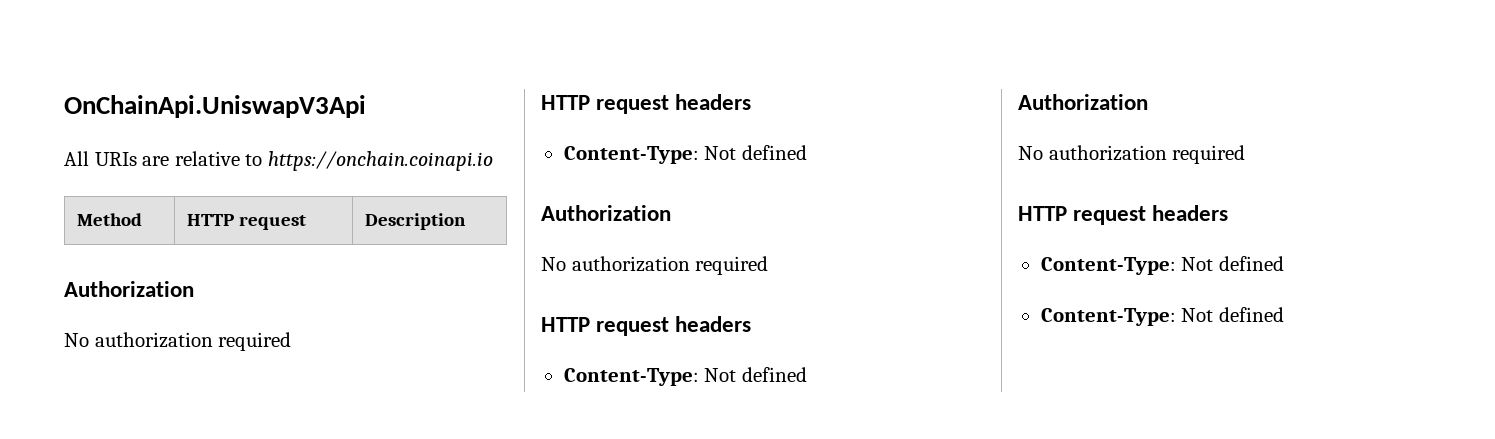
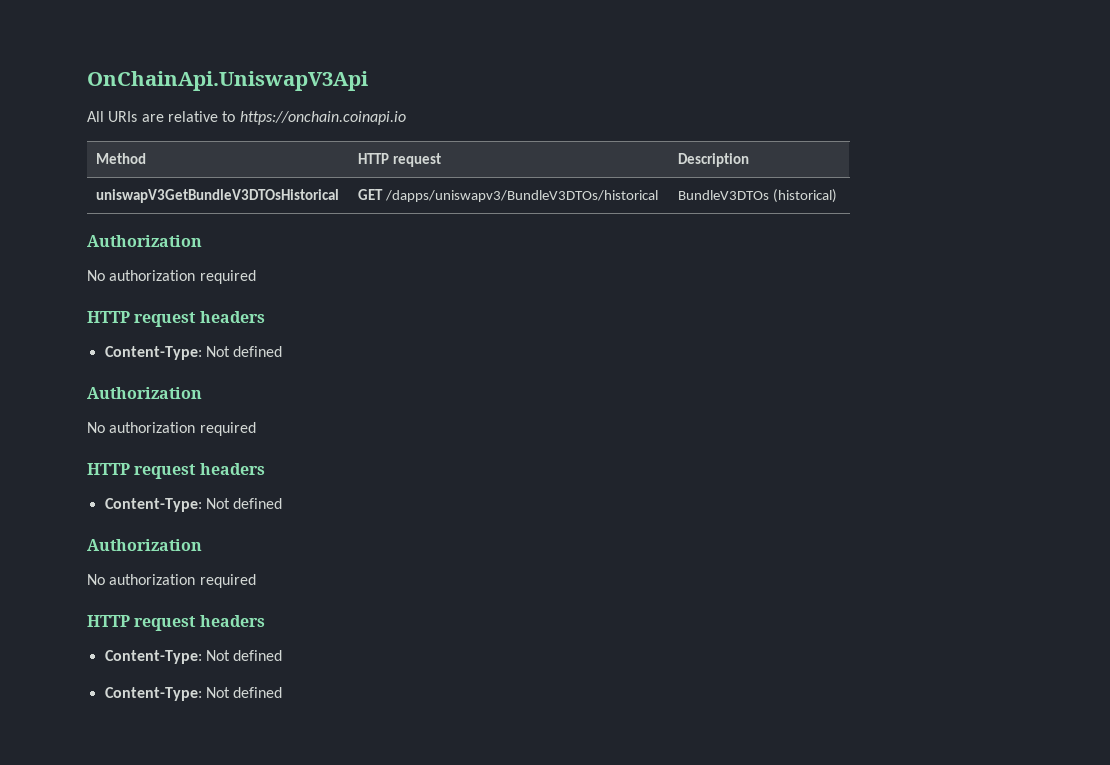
(467, 221) none -> [96,189,340,203] [358,189,659,202] [678,189,838,203] // uniswapV3GetBundleV3DTOsHistorical | GET /dapps/uniswapv3/BundleV3DTOs/historical | BundleV3DTOs (historical)

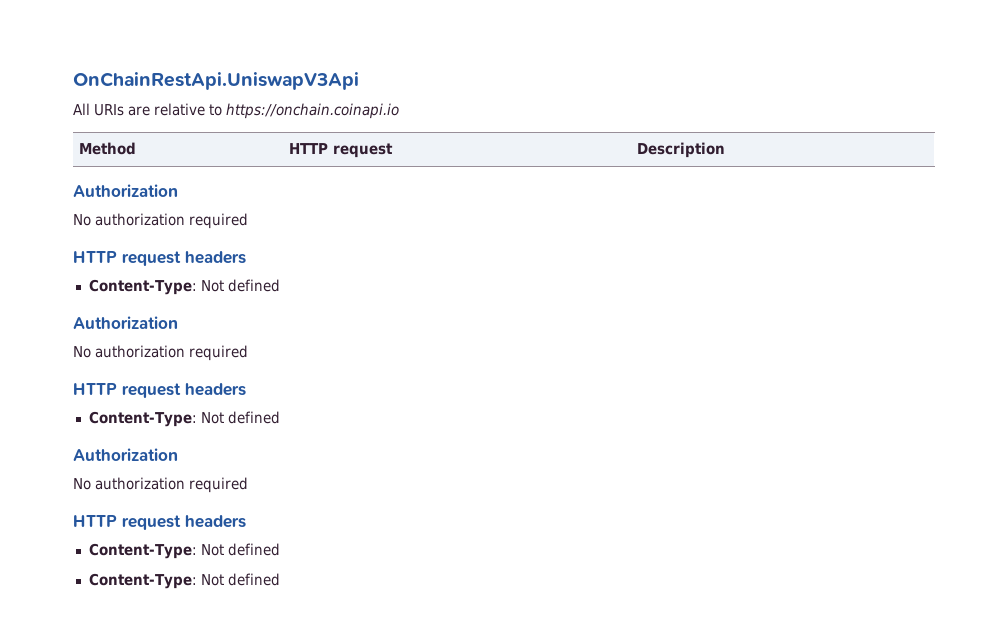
[87,71,368,91] OnChainApi.UniswapV3Api -> [73,72,359,90] OnChainRestApi.UniswapV3Api
[96,189,340,203] [358,189,659,202] [678,189,838,203] // uniswapV3GetBundleV3DTOsHistorical | GET /dapps/uniswapv3/BundleV3DTOs/historical | BundleV3DTOs (historical) -> (726, 150) none

